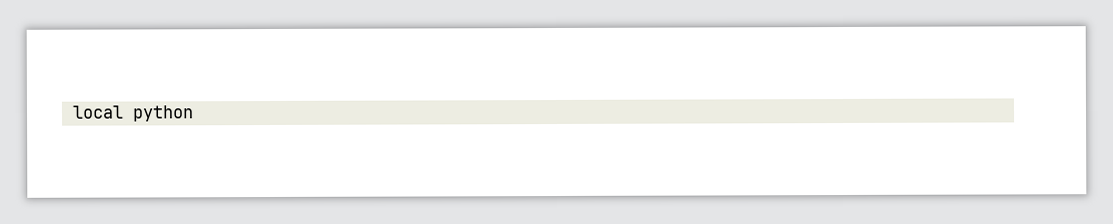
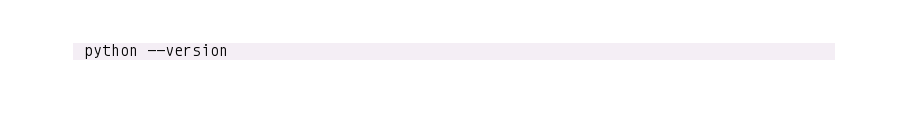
[71,105,194,122] local python -> [83,44,228,59] python --version

